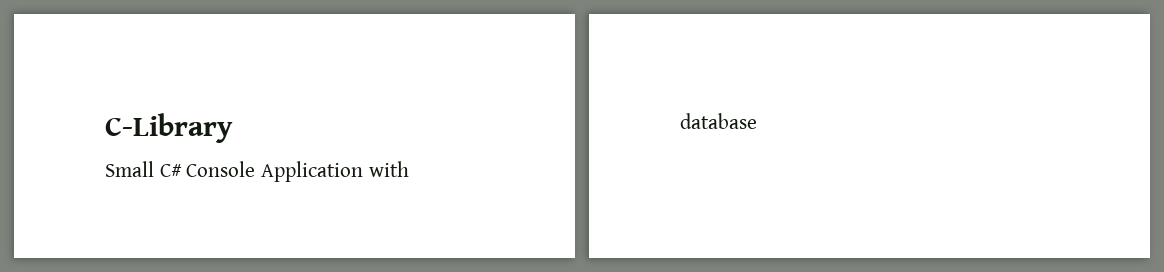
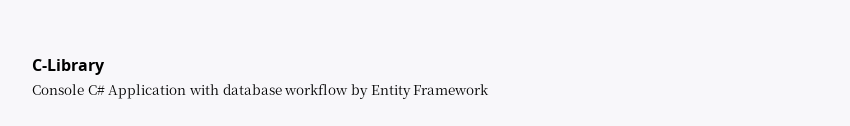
[105,161,409,182] [680,113,757,129] Small C# Console Application with database -> [32,84,490,99] Console C# Application with database workflow by Entity Framework

